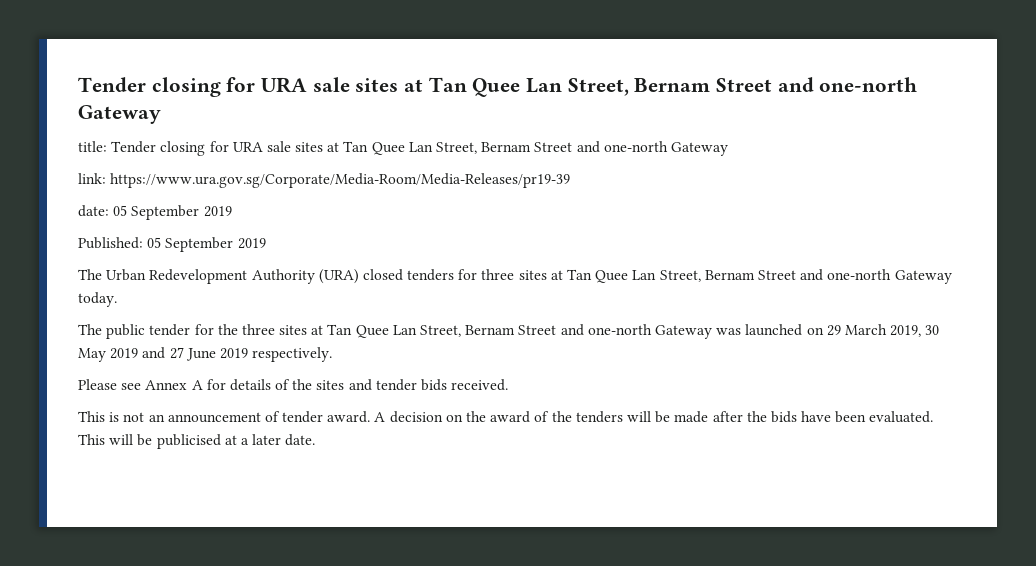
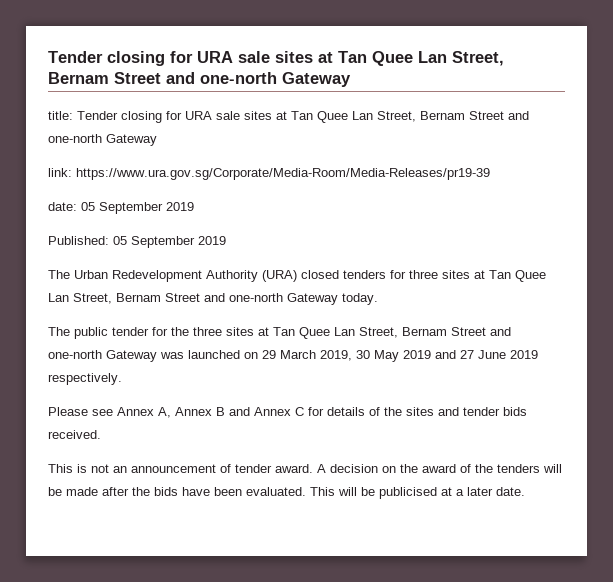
[191,380,203,390] A -> [158,407,304,418] A, Annex B and Annex C

